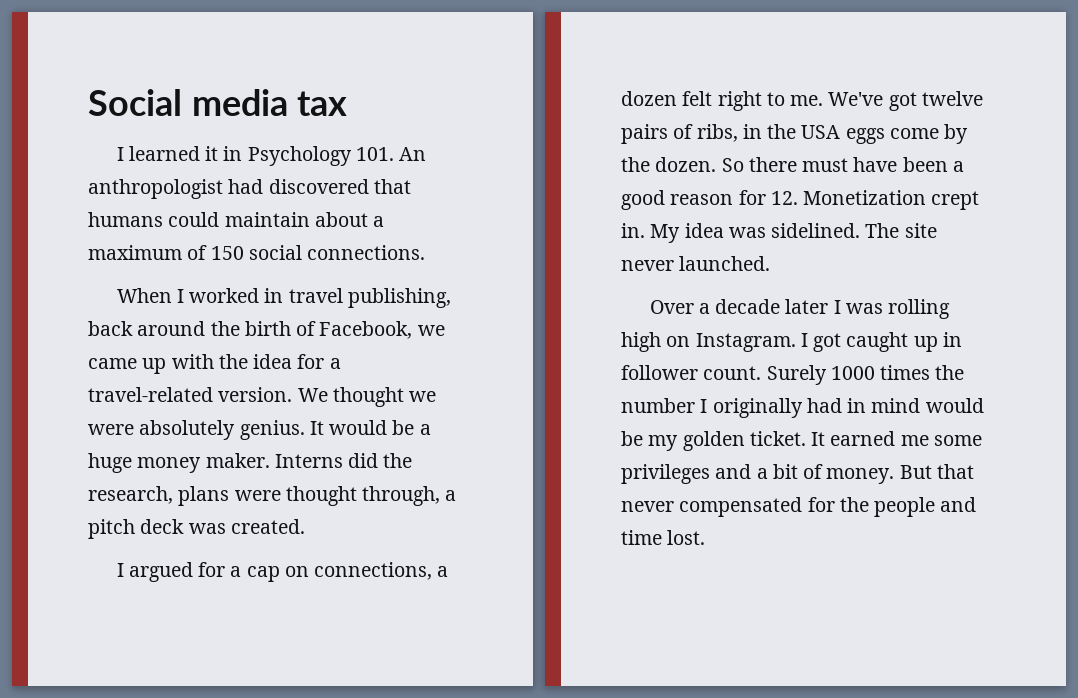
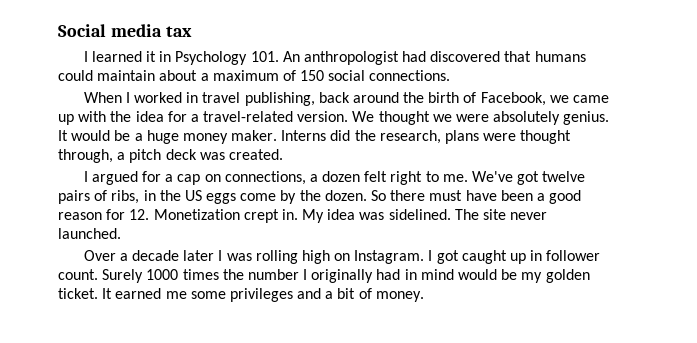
[801,125,841,139] USA -> [184,190,202,201] US
[899,464,974,479] [621,497,977,517] [621,530,706,545] But that never compensated for the people and time lost. -> (424, 296) none

